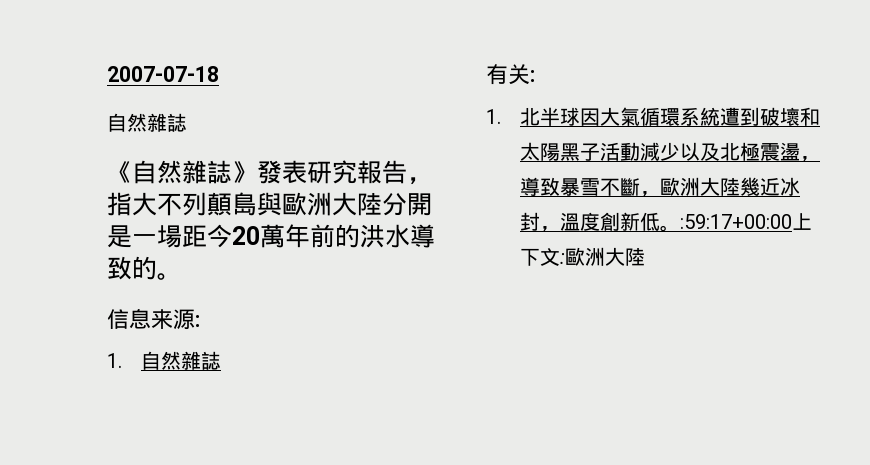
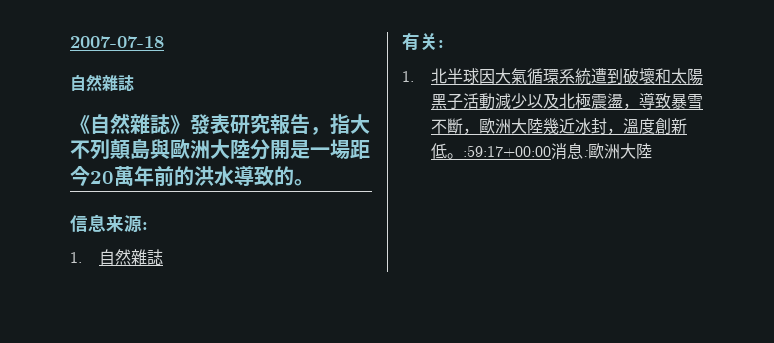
[791,213,812,230] [519,247,560,266] 上下文 -> [551,143,584,160] 消息

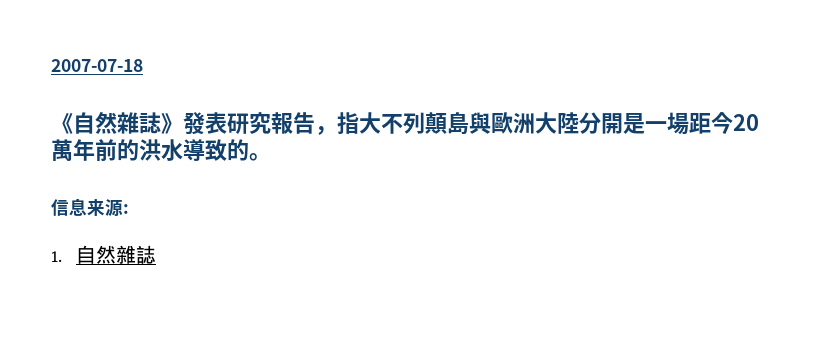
[70,74,134,91] // 自然雜誌 -> (143, 65) none
[402,33,444,50] [402,68,704,85] [431,92,704,110] [431,118,688,135] [431,143,653,160] // 有关: // 1.北半球因大氣循環系統遭到破壞和太陽黑子活動減少以及北極震盪，導致暴雪不斷，歐洲大陸幾近冰封，溫度創新低。:59:17+00:00消息:歐洲大陸 -> (157, 254) none

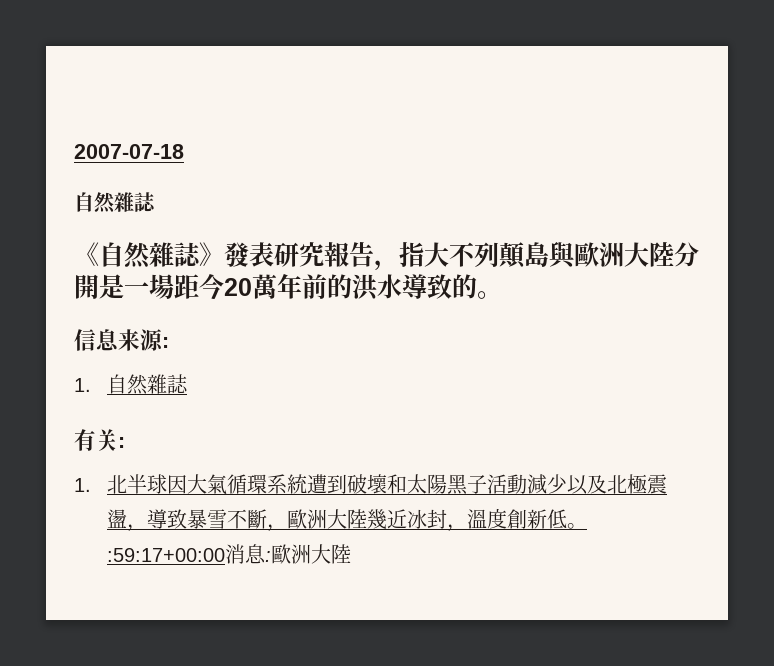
(143, 65) none -> [74,192,156,214] // 自然雜誌
(157, 254) none -> [74,429,125,451] [74,474,667,495] [106,508,587,532] [106,544,351,564] // 有关: // 1.北半球因大氣循環系統遭到破壞和太陽黑子活動減少以及北極震盪，導致暴雪不斷，歐洲大陸幾近冰封，溫度創新低。:59:17+00:00消息:歐洲大陸

